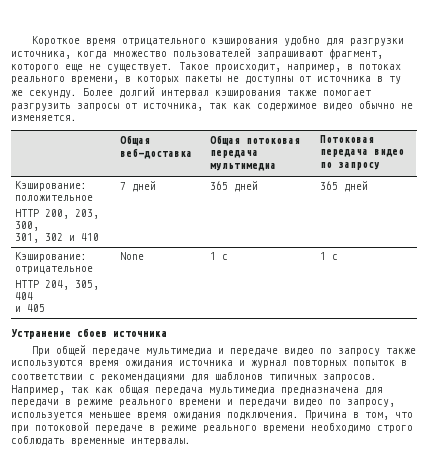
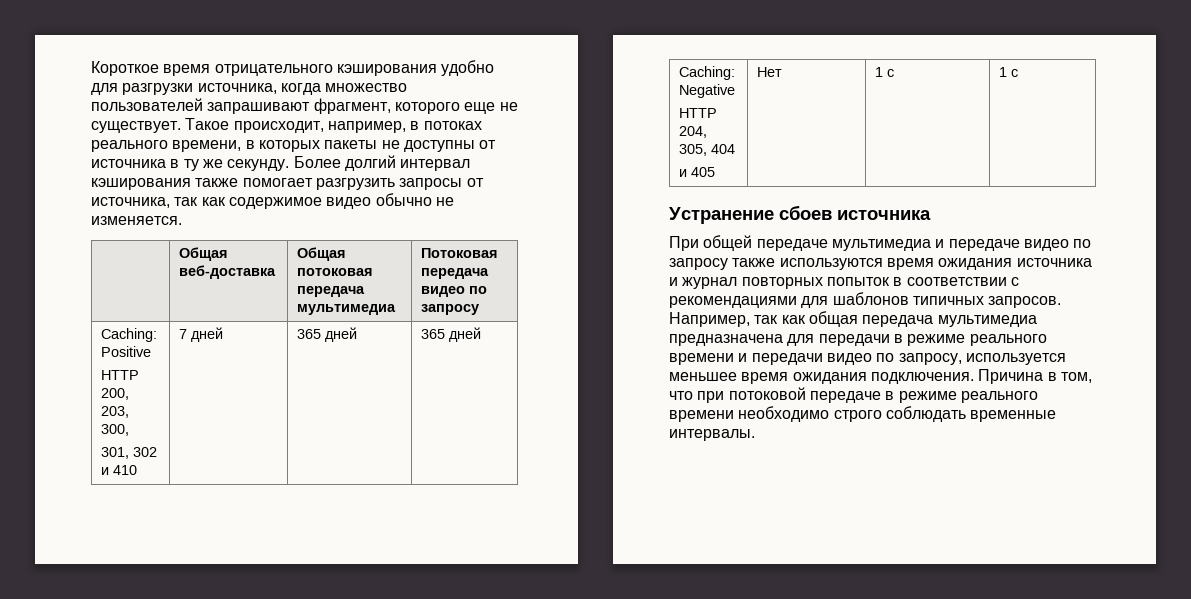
[15,181,88,191] [15,195,94,201] Кэширование: положительное -> [100,328,157,342] [100,346,151,357] Caching: Positive
[15,252,88,262] [15,266,94,274] Кэширование: отрицательное -> [678,66,735,80] [678,84,735,98] Caching: Negative
[120,252,145,260] | None -> [756,67,782,77] | Нет

